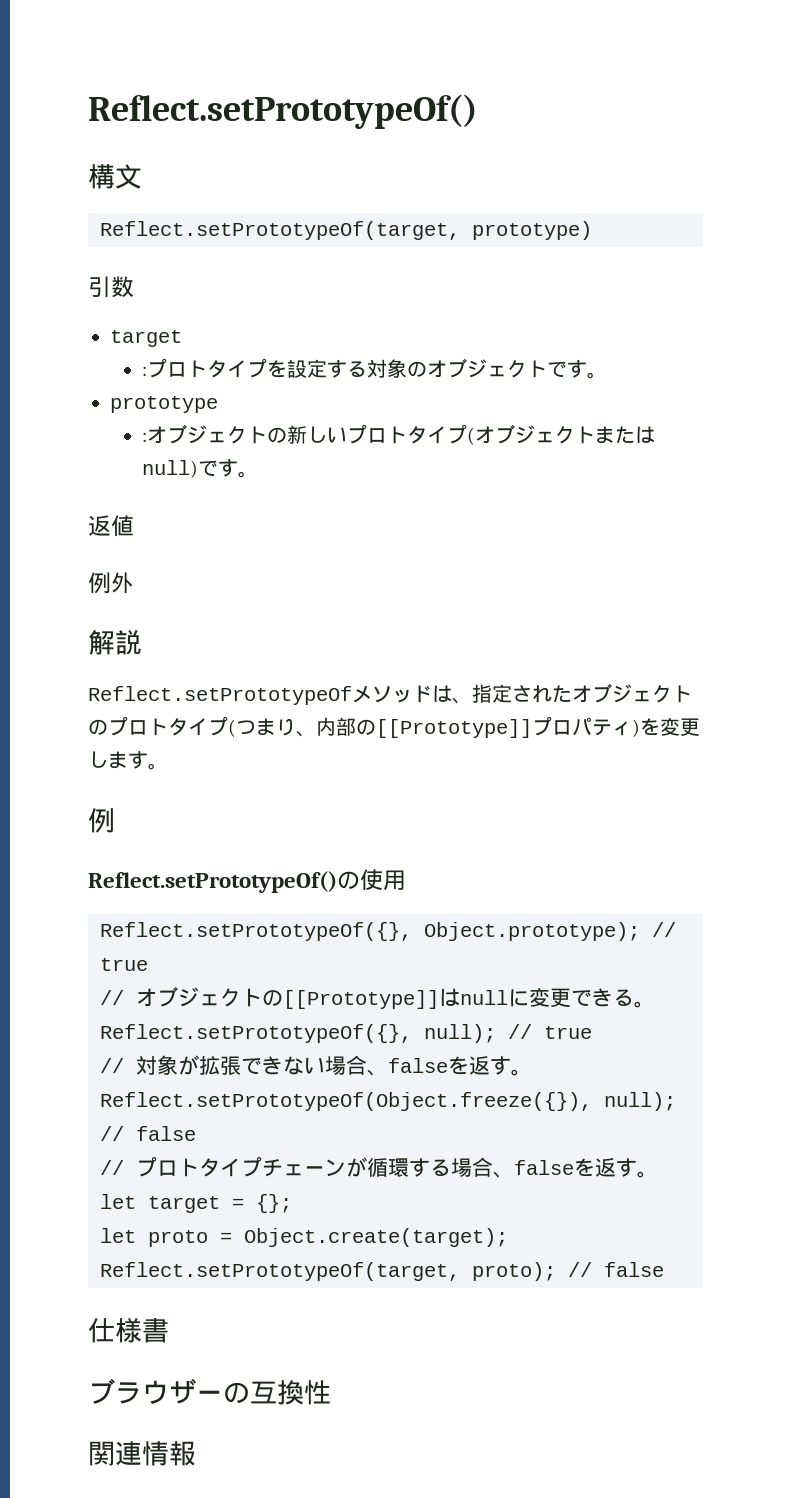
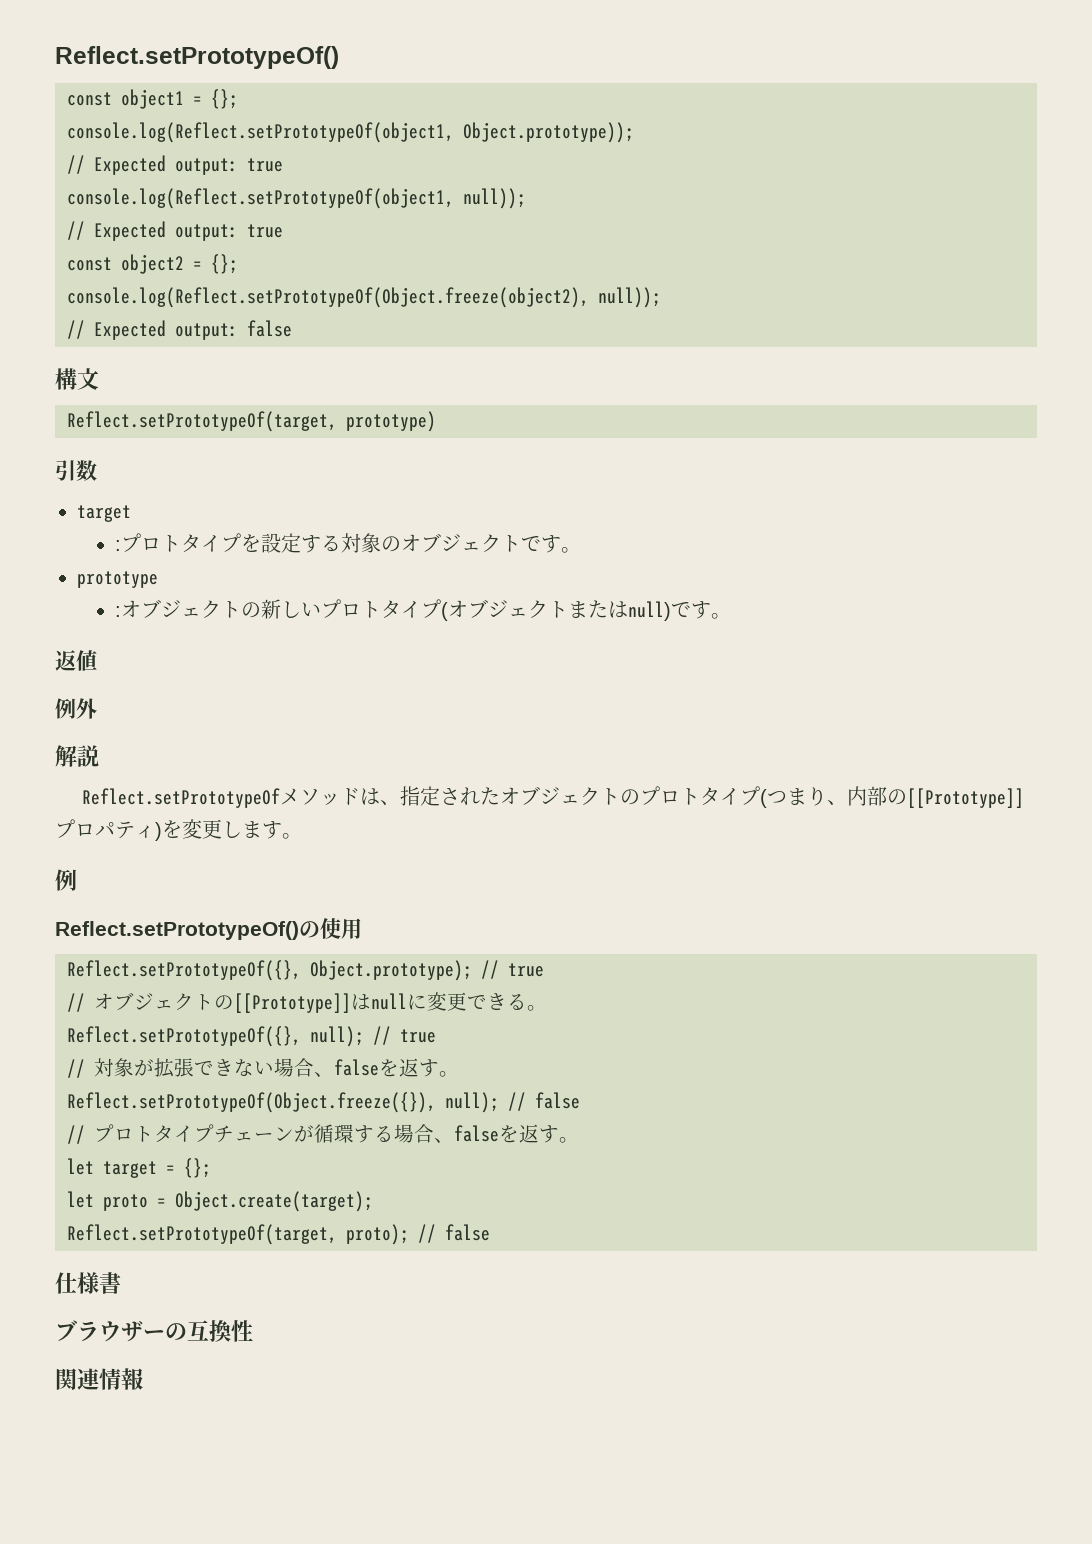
[88,94,478,129] Reflect.setPrototypeOf() -> [55,46,339,69] [67,89,238,109] [67,122,634,143] [67,155,283,175] [67,188,526,209] [67,221,283,241] [67,254,238,274] [67,287,661,308] [67,320,292,340] Reflect.setPrototypeOf() // const object1 = {}; // console.log(Reflect.setPrototypeOf(object1, Object.prototype)); // // Expected output: true // console.log(Reflect.setPrototypeOf(object1, null)); // // Expected output: true // const object2 = {}; // console.log(Reflect.setPrototypeOf(Object.freeze(object2), null)); // // Expected output: false

